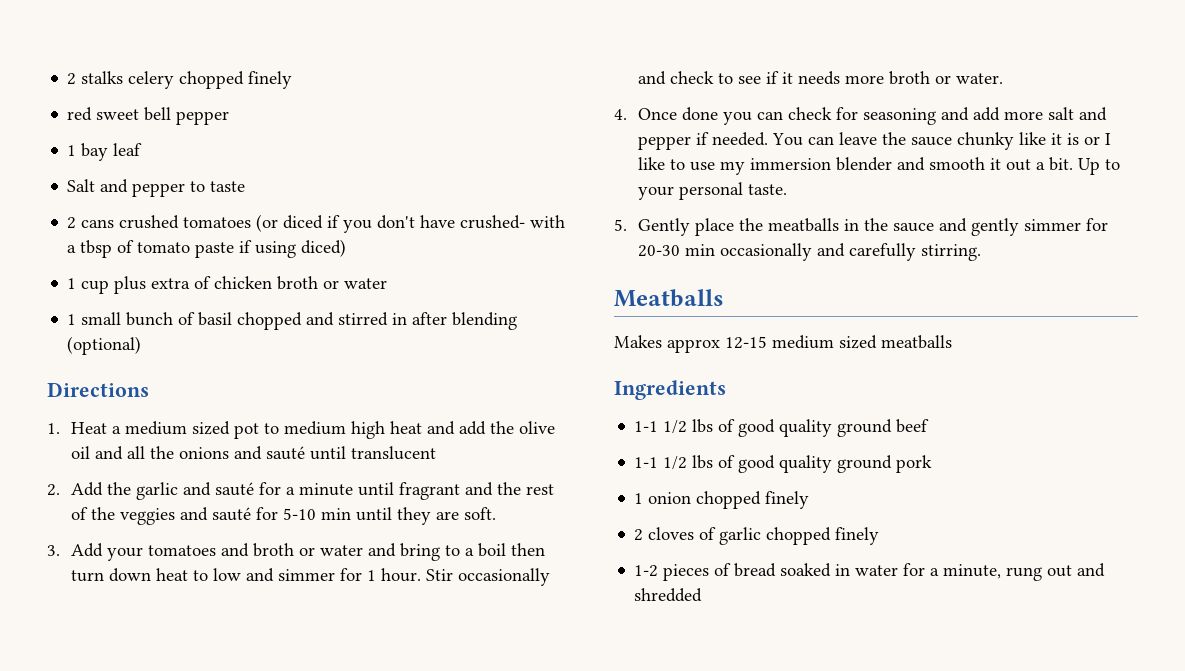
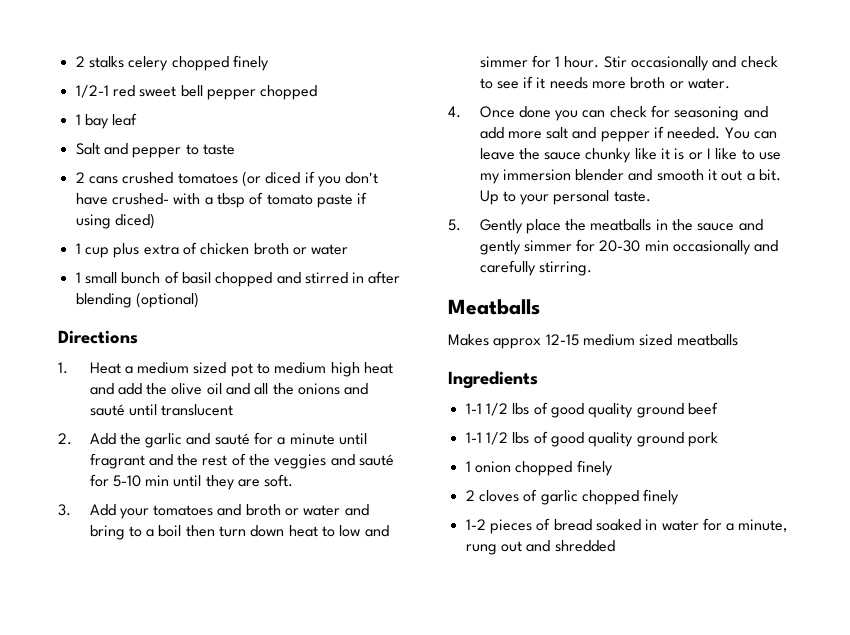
(293, 80) none -> [75,85,109,98] 1/2-1
(230, 118) none -> [260,85,318,100] chopped

